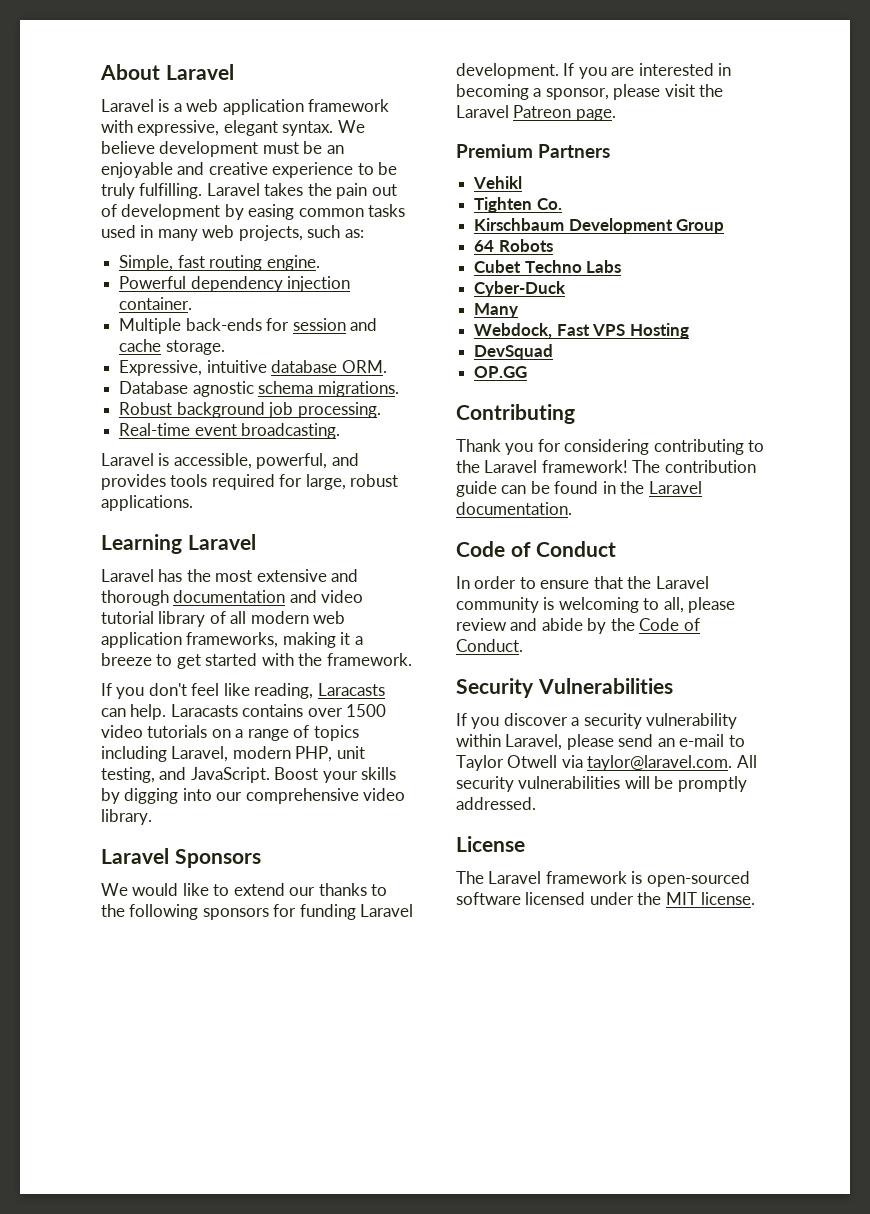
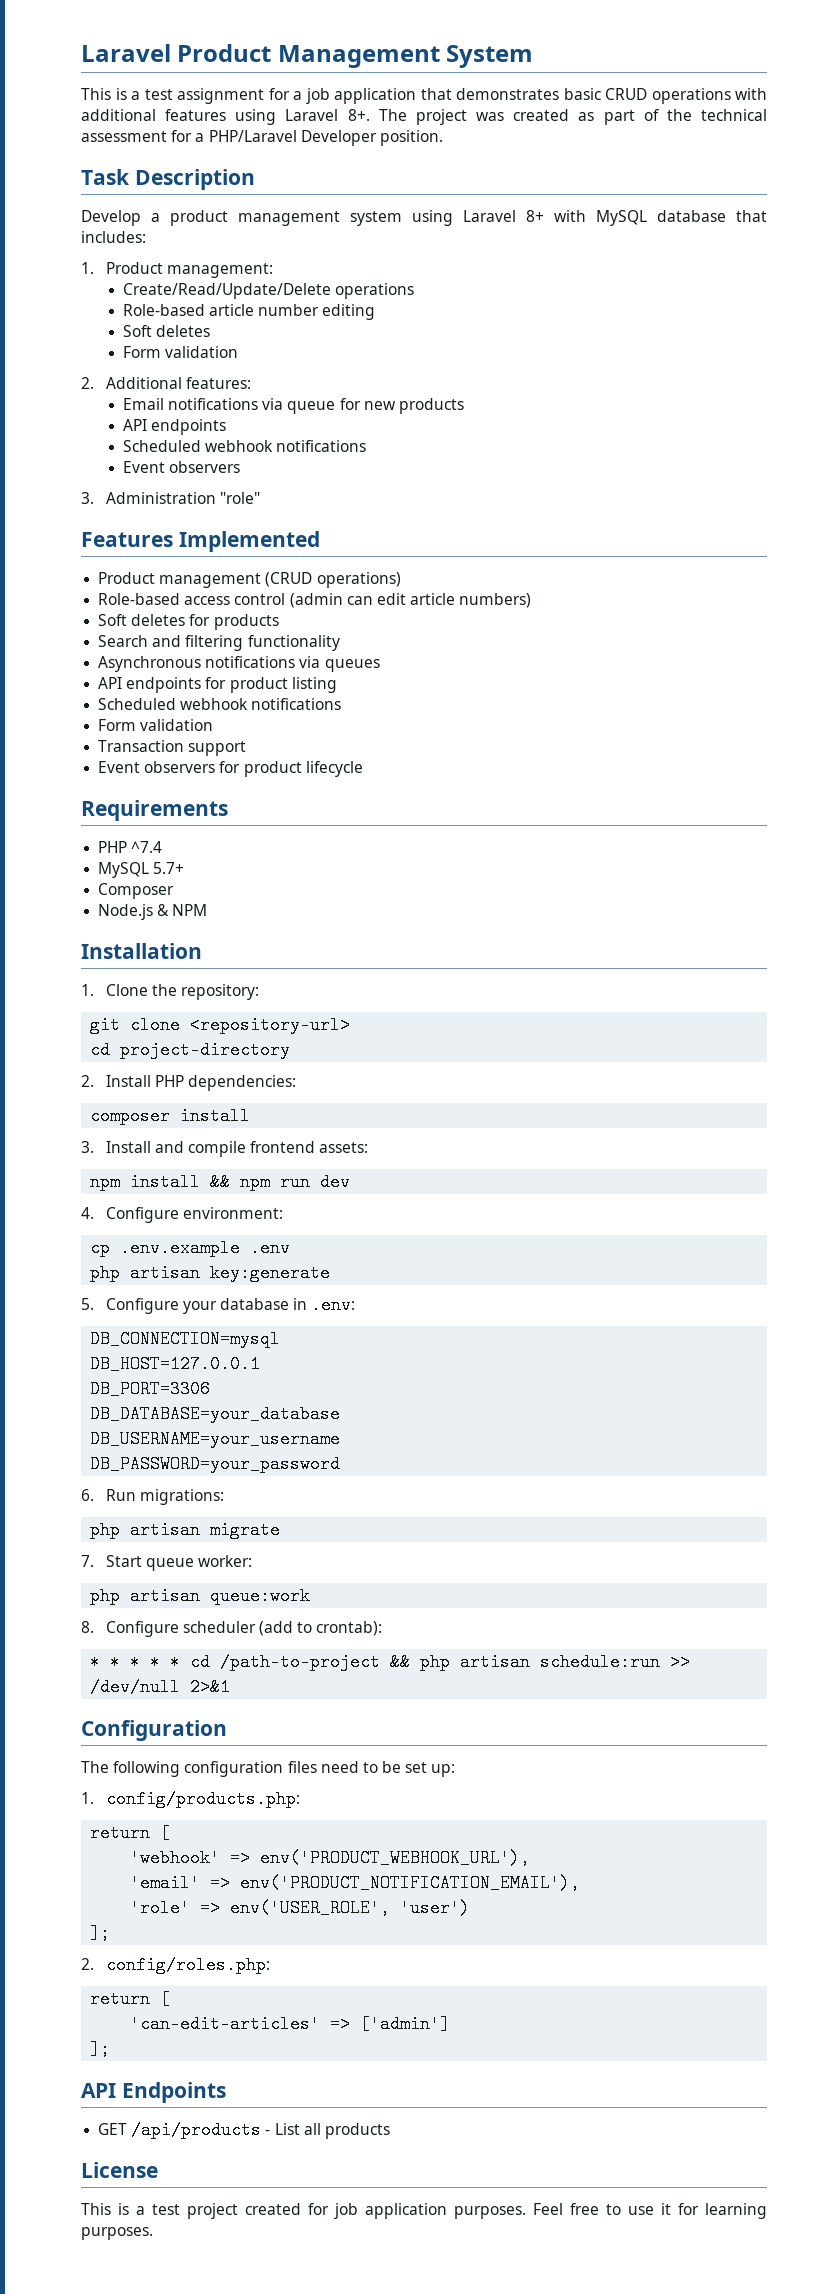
[100,64,234,80] [101,99,390,115] [101,120,365,136] [101,141,344,157] [101,162,398,178] [101,183,397,199] [101,204,406,220] [101,225,364,241] [119,255,320,271] [119,276,351,292] [119,297,193,310] [119,318,377,334] [119,339,225,355] [119,360,387,376] [119,381,399,397] [119,402,381,418] [119,423,341,439] [101,453,359,469] [101,474,399,490] [101,495,193,511] [101,534,256,554] [101,569,359,582] [101,590,364,606] [101,611,346,627] [101,632,363,648] [101,653,412,669] [101,683,385,699] [101,704,387,720] [101,725,359,741] [101,746,365,762] [101,767,397,783] [101,788,406,804] [101,809,152,825] [101,848,261,868] [101,883,388,896] [101,904,414,920] [456,63,732,79] [456,84,724,100] [456,105,616,121] [456,144,610,158] [473,176,523,189] [474,197,562,213] [474,218,725,234] [474,239,553,252] [474,260,622,273] [474,281,567,297] [474,303,519,318] [474,323,689,339] [474,344,554,360] [474,366,528,378] [456,404,575,424] [456,439,765,455] [456,460,756,473] [456,481,702,497] [456,502,572,515] [456,541,617,557] [456,576,709,589] [456,597,736,613] [456,618,700,634] [456,639,523,652] [456,678,673,698] [456,713,738,729] [456,734,745,750] [456,755,757,771] [456,776,747,792] [456,797,536,810] [456,836,525,852] [456,871,750,887] [456,892,756,905] About Laravel // Laravel is a web application framework with expressive, elegant syntax. We believe development must be an enjoyable and creative experience to be truly fulfilling. Laravel takes the pain out of development by easing common tasks used in many web projects, such as: // Simple, fast routing engine. // Powerful dependency injection container. // Multiple back-ends for session and cache storage. // Expressive, intuitive database ORM. // Database agnostic schema migrations. // Robust background job processing. // Real-time event broadcasting. // Laravel is accessible, powerful, and provides tools required for large, robust applications. // Learning Laravel // Laravel has the most extensive and thorough documentation and video tutorial library of all modern web application frameworks, making it a breeze to get started with the framework. // If you don't feel like reading, Laracasts can help. Laracasts contains over 1500 video tutorials on a range of topics including Laravel, modern PHP, unit testing, and JavaScript. Boost your skills by digging into our comprehensive video library. // Laravel Sponsors // We would like to extend our thanks to the following sponsors for funding Laravel development. If you are interested in becoming a sponsor, please visit the Laravel Patreon page. // Premium Partners // Vehikl // Tighten Co. // Kirschbaum Development Group // 64 Robots // Cubet Techno Labs // Cyber-Duck // Many // Webdock, Fast VPS Hosting // DevSquad // OP.GG // Contributing // Thank you for considering contributing to the Laravel framework! The contribution guide can be found in the Laravel documentation. // Code of Conduct // In order to ensure that the Laravel community is welcoming to all, please review and abide by the Code of Conduct. // Security Vulnerabilities // If you discover a security vulnerability within Laravel, please send an e-mail to Taylor Otwell via taylor@laravel.com. All security vulnerabilities will be promptly addressed. // License // The Laravel framework is open-sourced software licensed under the MIT license. -> [81,44,534,68] [81,88,767,104] [81,109,767,125] [81,130,443,146] [81,169,255,190] [81,210,767,226] [81,231,146,243] [81,262,273,278] [122,283,414,299] [122,304,376,320] [122,325,210,337] [122,346,238,358] [81,377,251,389] [122,398,464,414] [122,419,226,435] [122,440,367,452] [122,461,240,473] [81,492,260,504] [81,531,320,552] [98,572,401,588] [98,593,532,608] [98,614,279,630] [98,635,340,651] [98,656,380,672] [98,677,337,693] [98,698,342,710] [98,719,214,731] [98,740,247,756] [98,761,363,777] [81,800,228,821] [98,841,163,853] [98,862,185,878] [98,883,175,899] [98,904,208,920] [81,943,202,959] [81,984,260,1000] [90,1016,351,1034] [90,1041,291,1059] [81,1075,297,1091] [90,1107,251,1125] [81,1141,369,1157] [90,1173,351,1191] [81,1207,283,1223] [90,1239,291,1257] [90,1264,331,1282] [81,1296,356,1314] [90,1330,281,1348] [90,1355,261,1373] [90,1380,211,1398] [90,1405,341,1423] [90,1430,341,1448] [90,1455,341,1473] [81,1489,224,1505] [90,1521,281,1539] [81,1555,253,1571] [90,1587,311,1605] [81,1621,383,1637] [90,1653,691,1671] [90,1678,231,1696] [81,1720,227,1741] [81,1761,456,1777] [81,1790,300,1808] [90,1824,171,1842] [130,1849,531,1867] [130,1874,581,1892] [130,1899,471,1917] [90,1924,111,1942] [81,1956,270,1974] [90,1990,171,2008] [130,2015,451,2033] [90,2040,111,2058] [81,2082,226,2103] [98,2121,390,2139] [81,2162,158,2178] [81,2203,767,2219] [81,2227,153,2240] Laravel Product Management System // This is a test assignment for a job application that demonstrates basic CRUD operations with additional features using Laravel 8+. The project was created as part of the technical assessment for a PHP/Laravel Developer position. // Task Description // Develop a product management system using Laravel 8+ with MySQL database that includes: // 1. Product management: // Create/Read/Update/Delete operations // Role-based article number editing // Soft deletes // Form validation // 2. Additional features: // Email notifications via queue for new products // API endpoints // Scheduled webhook notifications // Event observers // 3. Administration "role" // Features Implemented // Product management (CRUD operations) // Role-based access control (admin can edit article numbers) // Soft deletes for products // Search and filtering functionality // Asynchronous notifications via queues // API endpoints for product listing // Scheduled webhook notifications // Form validation // Transaction support // Event observers for product lifecycle // Requirements // PHP ^7.4 // MySQL 5.7+ // Composer // Node.js & NPM // Installation // 1. Clone the repository: // git clone <repository-url> // cd project-directory // 2. Install PHP dependencies: // composer install // 3. Install and compile frontend assets: // npm install && npm run dev // 4. Configure environment: // cp .env.example .env // php artisan key:generate // 5. Configure your database in .env: // DB_CONNECTION=mysql // DB_HOST=127.0.0.1 // DB_PORT=3306 // DB_DATABASE=your_database // DB_USERNAME=your_username // DB_PASSWORD=your_password // 6. Run migrations: // php artisan migrate // 7. Start queue worker: // php artisan queue:work // 8. Configure scheduler (add to crontab): // * * * * * cd /path-to-project && php artisan schedule:run >> /dev/null 2>&1 // Configuration // The following configuration files need to be set up: // 1. config/products.php: // return [ // 'webhook' => env('PRODUCT_WEBHOOK_URL'), // 'email' => env('PRODUCT_NOTIFICATION_EMAIL'), // 'role' => env('USER_ROLE', 'user') // ]; // 2. config/roles.php: // return [ // 'can-edit-articles' => ['admin'] // ]; // API Endpoints // GET /api/products - List all products // License // This is a test project created for job application purposes. Feel free to use it for learning purposes.

